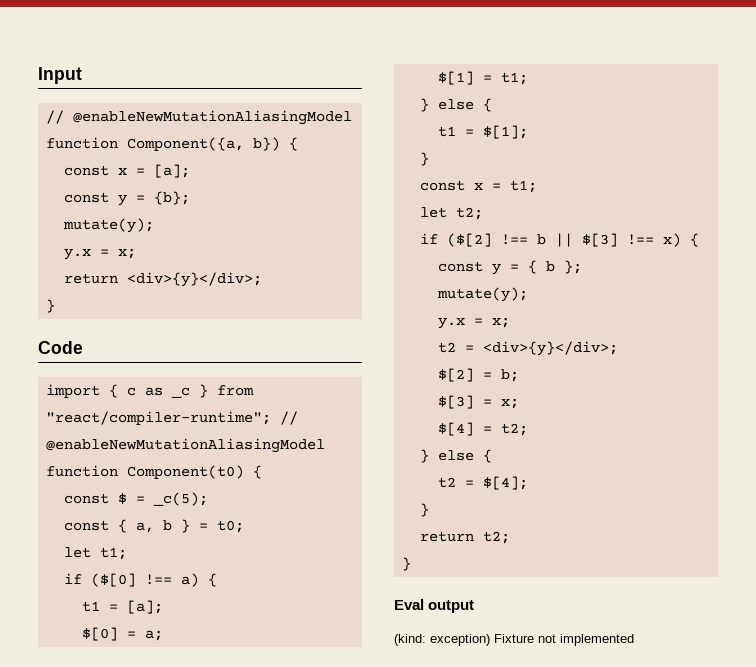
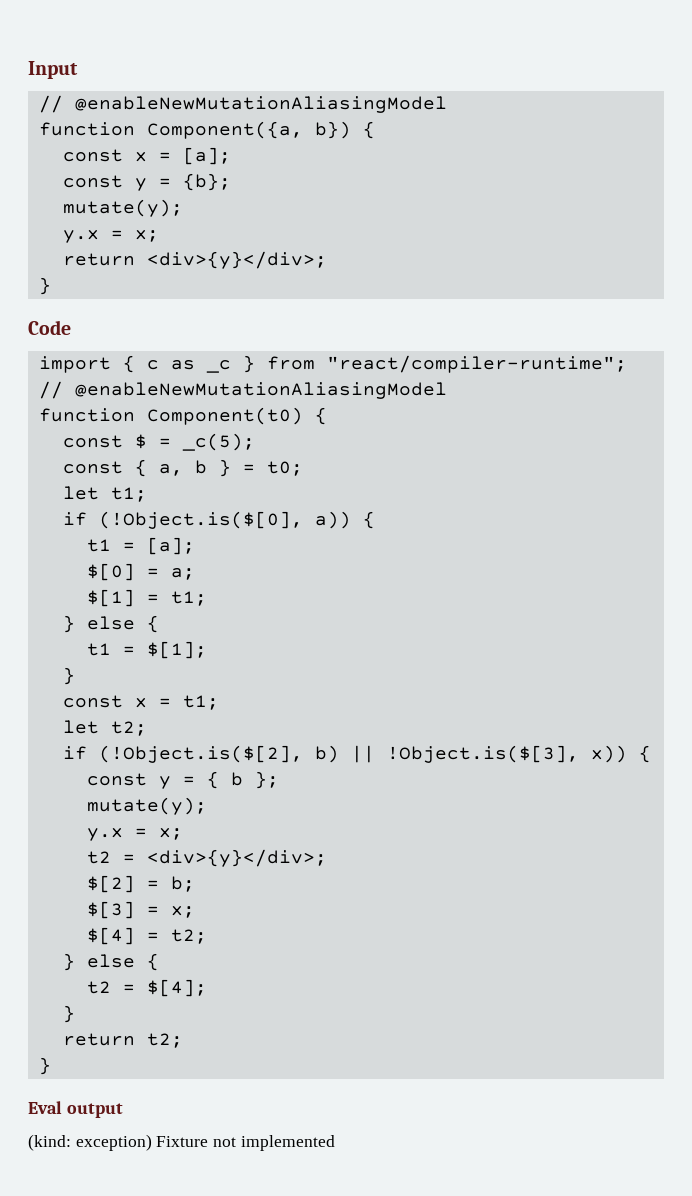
[90,573,199,587] ($[0] !== a) -> [98,511,351,529] (!Object.is($[0], a))
[446,233,681,247] ($[2] !== b || $[3] !== x) -> [98,745,627,763] (!Object.is($[2], b) || !Object.is($[3], x))

